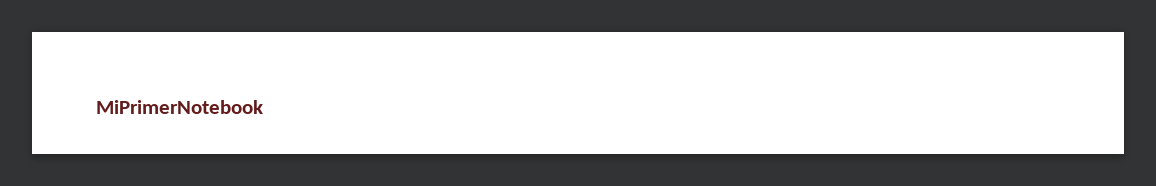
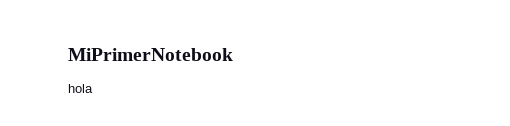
(263, 107) none -> [68,84,93,93] // hola

